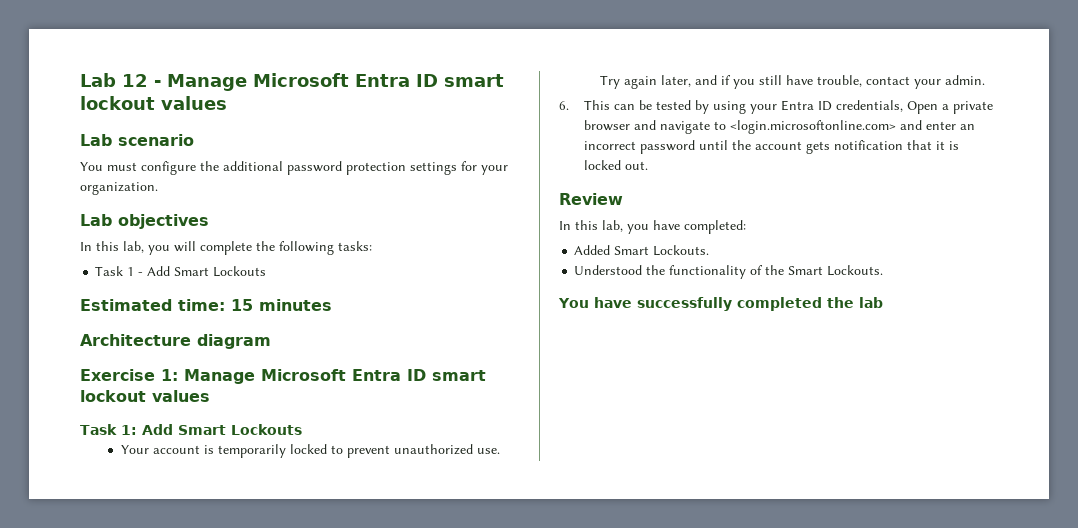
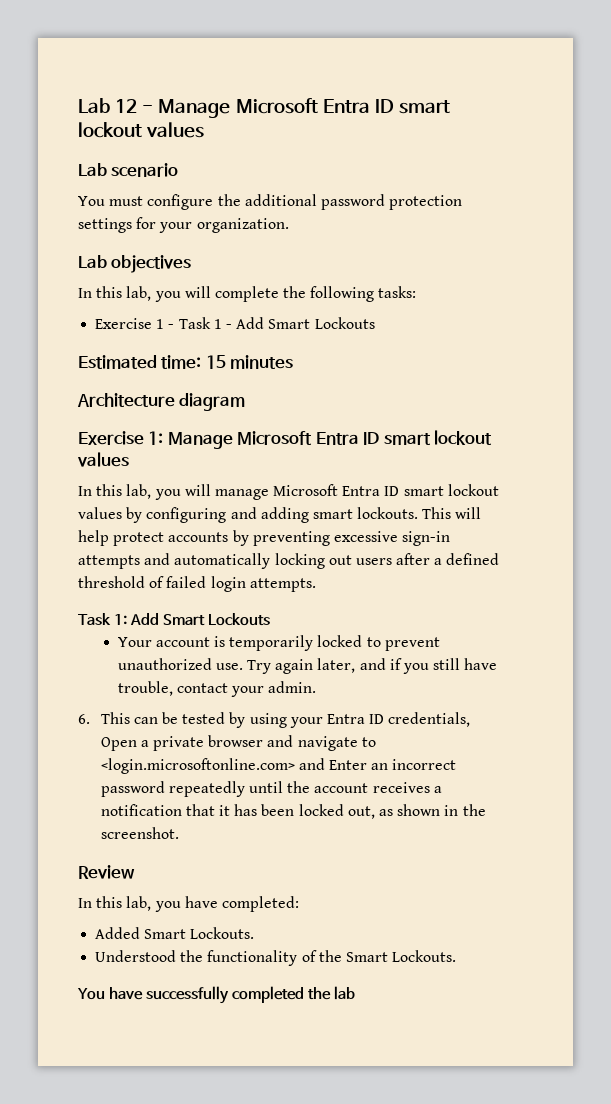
(372, 246) none -> [95,318,175,329] Exercise 1 -
(210, 396) none -> [78,484,499,500] [78,507,482,523] [78,530,451,546] [78,553,500,569] [78,576,316,592] // In this lab, you will manage Microsoft Entra ID smart lockout values by configuring and adding smart lockouts. This will help protect accounts by preventing excessive sign-in attempts and automatically locking out users after a defined threshold of failed login attempts.
[926,121,957,130] enter -> [329,760,368,770] Enter
(696, 147) none -> [168,781,245,797] repeatedly
[806,141,831,154] gets -> [372,782,442,793] receives a
[949,141,960,150] [584,160,649,170] is locked out. -> [234,804,486,819] [100,827,179,839] has been locked out, as shown in the screenshot.

